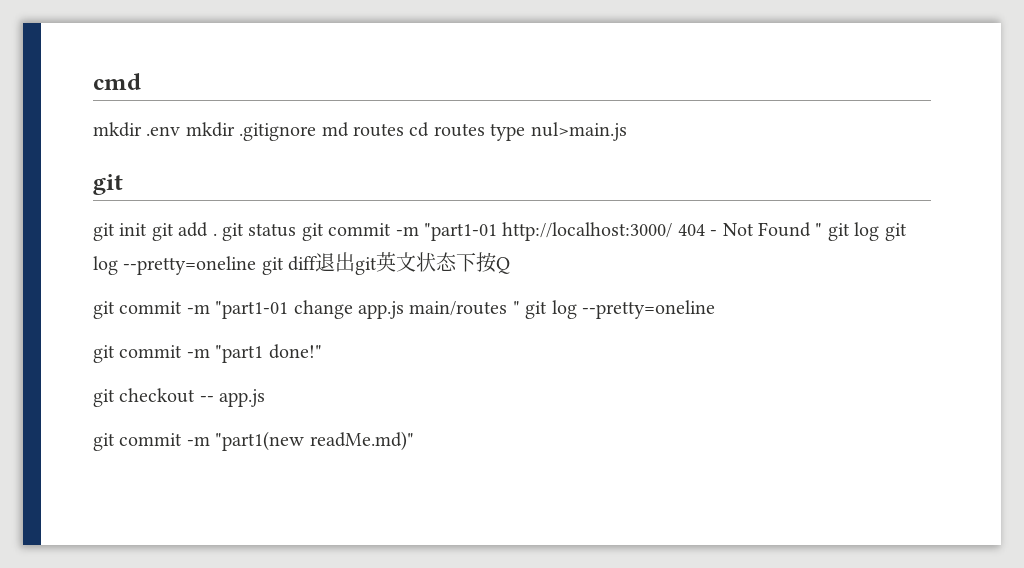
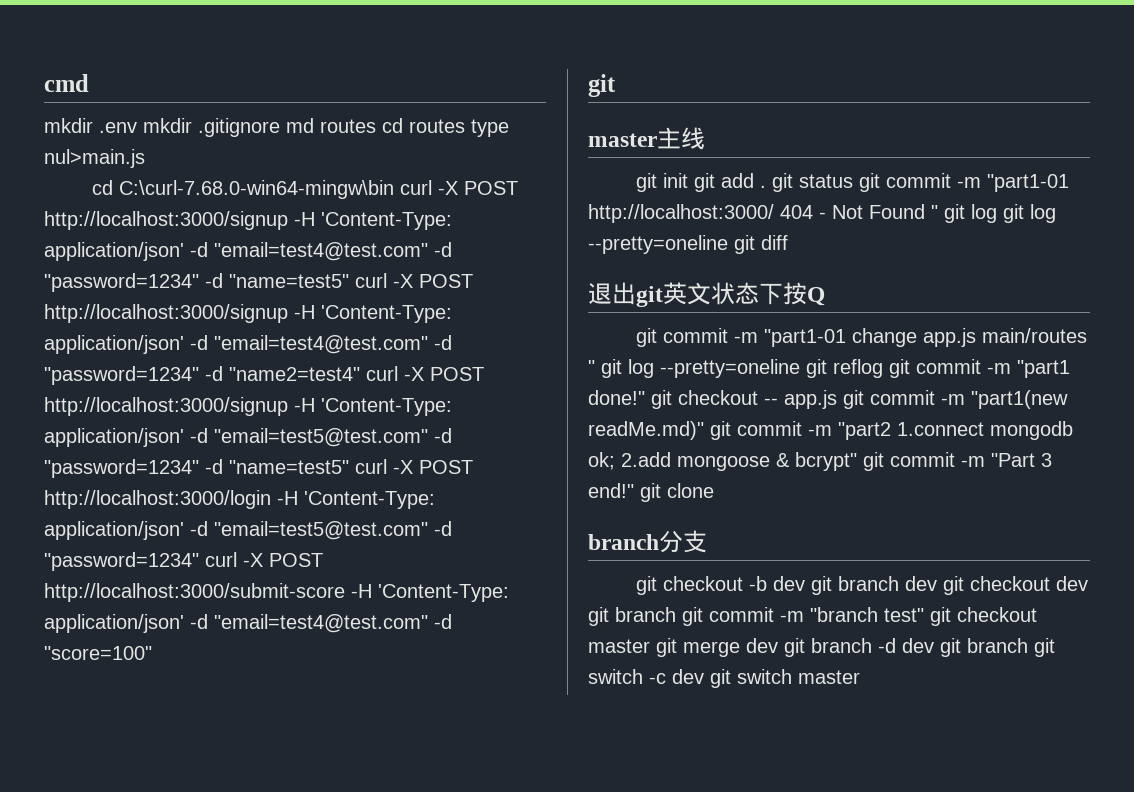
[93,174,123,195] // git -> [92,180,519,199] [44,211,452,230] [44,242,452,261] [44,273,473,292] [44,304,452,323] [44,335,452,354] [44,366,484,385] [44,397,452,416] [44,428,452,447] [44,459,473,478] [44,490,435,509] [44,521,452,540] [44,552,323,571] [44,583,509,602] [44,614,452,633] [44,646,152,660] [588,74,616,97] [588,127,705,150] // cd C:\curl-7.68.0-win64-mingw\bin curl -X POST http://localhost:3000/signup -H 'Content-Type: application/json' -d "email=test4@test.com" -d "password=1234" -d "name=test5" curl -X POST http://localhost:3000/signup -H 'Content-Type: application/json' -d "email=test4@test.com" -d "password=1234" -d "name2=test4" curl -X POST http://localhost:3000/signup -H 'Content-Type: application/json' -d "email=test5@test.com" -d "password=1234" -d "name=test5" curl -X POST http://localhost:3000/login -H 'Content-Type: application/json' -d "email=test5@test.com" -d "password=1234" curl -X POST http://localhost:3000/submit-score -H 'Content-Type: application/json' -d "email=test4@test.com" -d "score=100" // git // master主线
(318, 263) none -> (788, 242) //
(715, 309) // -> [806,359,883,378] git reflog
(322, 351) // -> (645, 397) none
(266, 398) // -> (837, 399) none
(414, 441) none -> [710,421,1073,440] [588,452,1052,471] [588,483,714,502] [588,530,707,553] [636,576,1089,595] [588,607,1037,626] [588,638,1055,657] [588,669,860,688] git commit -m "part2 1.connect mongodb ok; 2.add mongoose & bcrypt" git commit -m "Part 3 end!" git clone // branch分支 // git checkout -b dev git branch dev git checkout dev git branch git commit -m "branch test" git checkout master git merge dev git branch -d dev git branch git switch -c dev git switch master

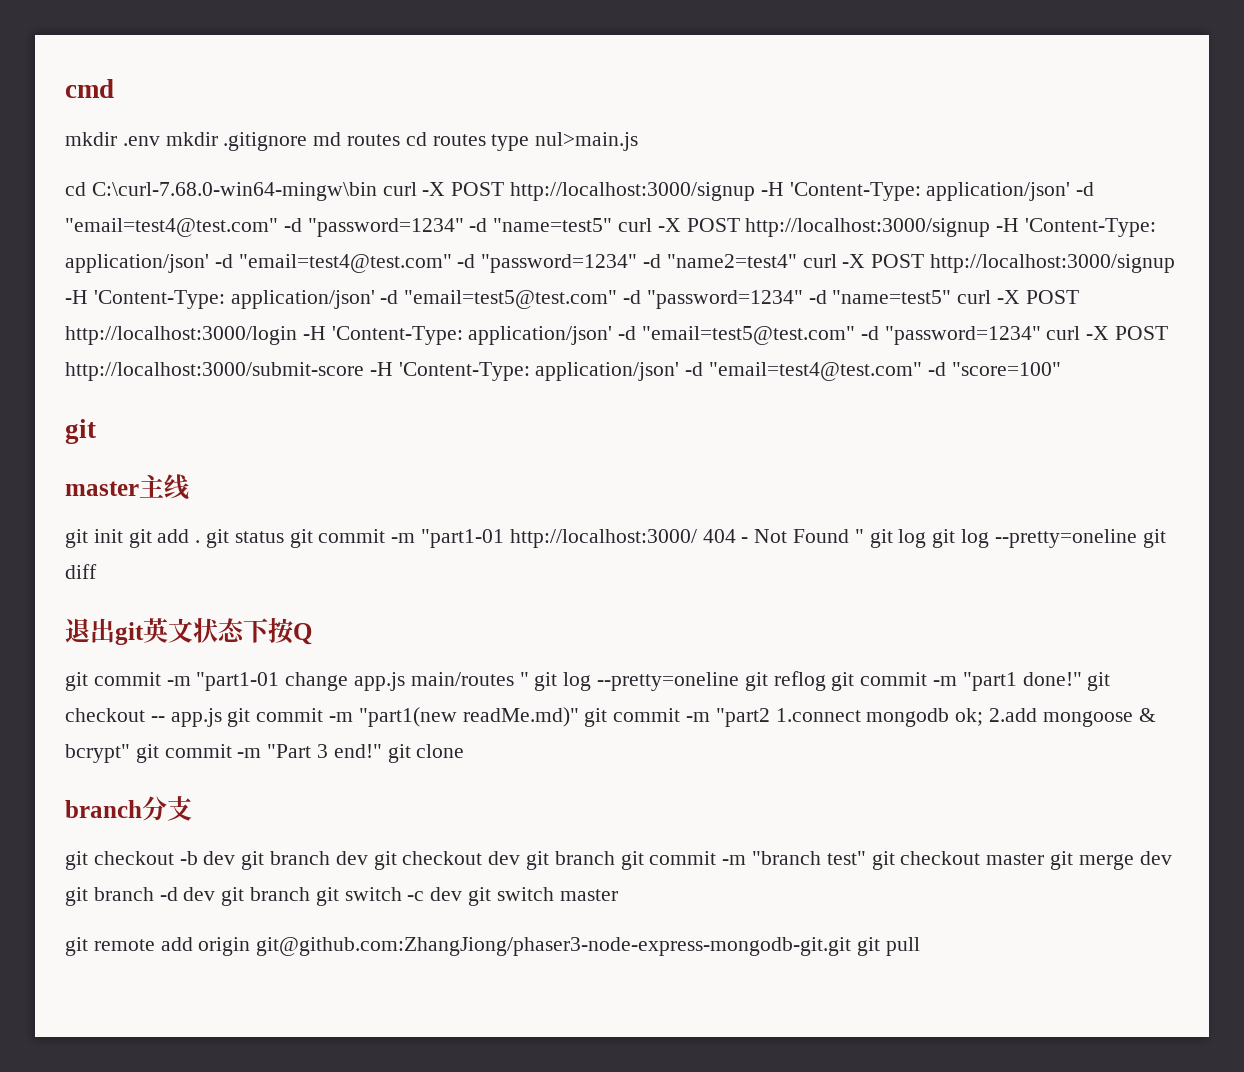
(860, 677) none -> [65,937,920,956] // git remote add origin git@github.com:ZhangJiong/phaser3-node-express-mongodb-git.git git pull

